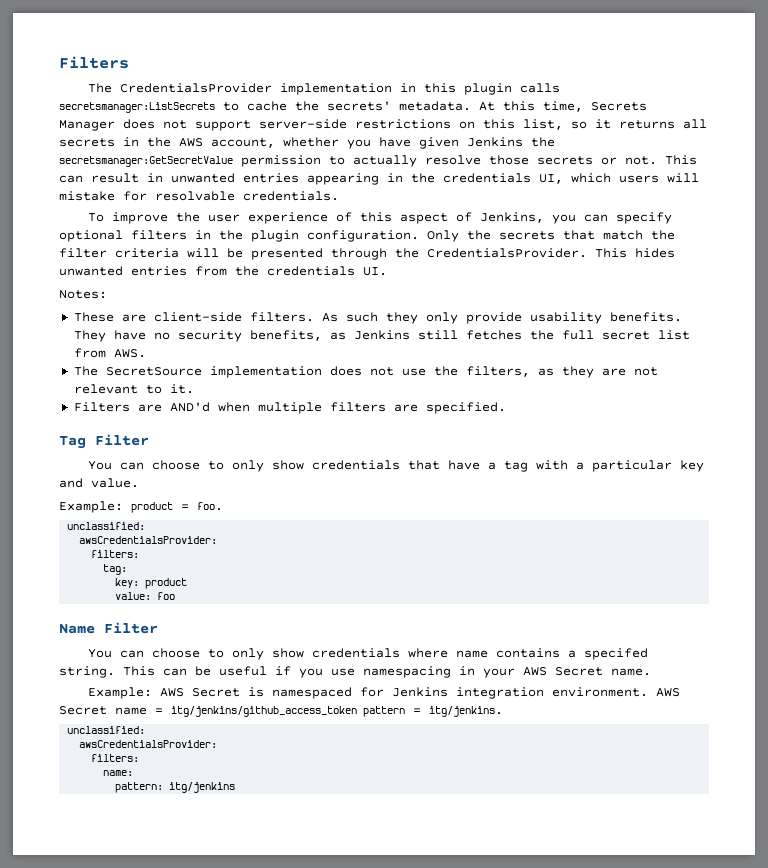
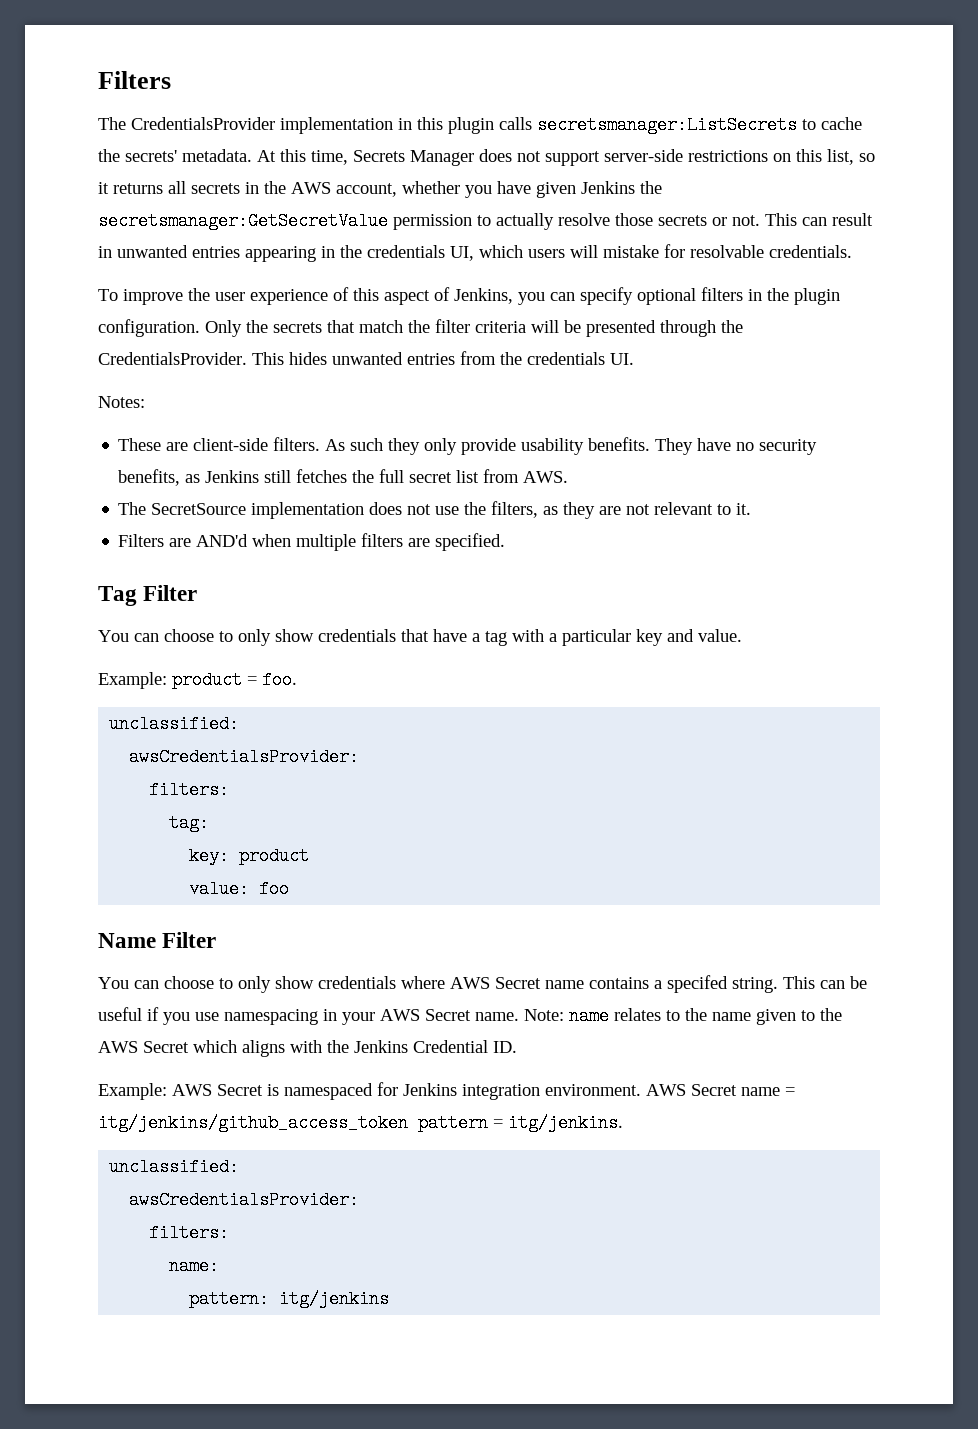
(448, 653) none -> [450,977,541,989] AWS Secret
(651, 672) none -> [524,1007,842,1025] [98,1040,517,1057] Note: name relates to the name given to the AWS Secret which aligns with the Jenkins Credential ID.

